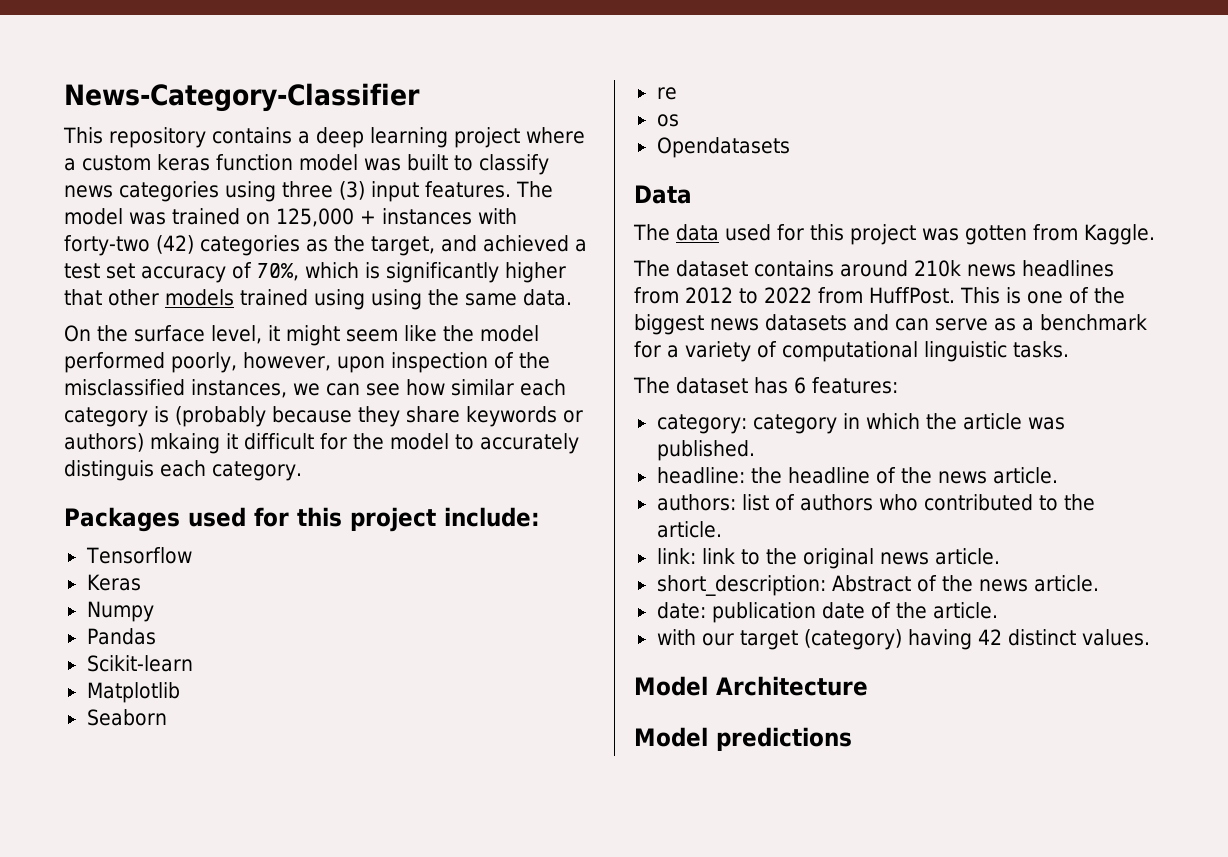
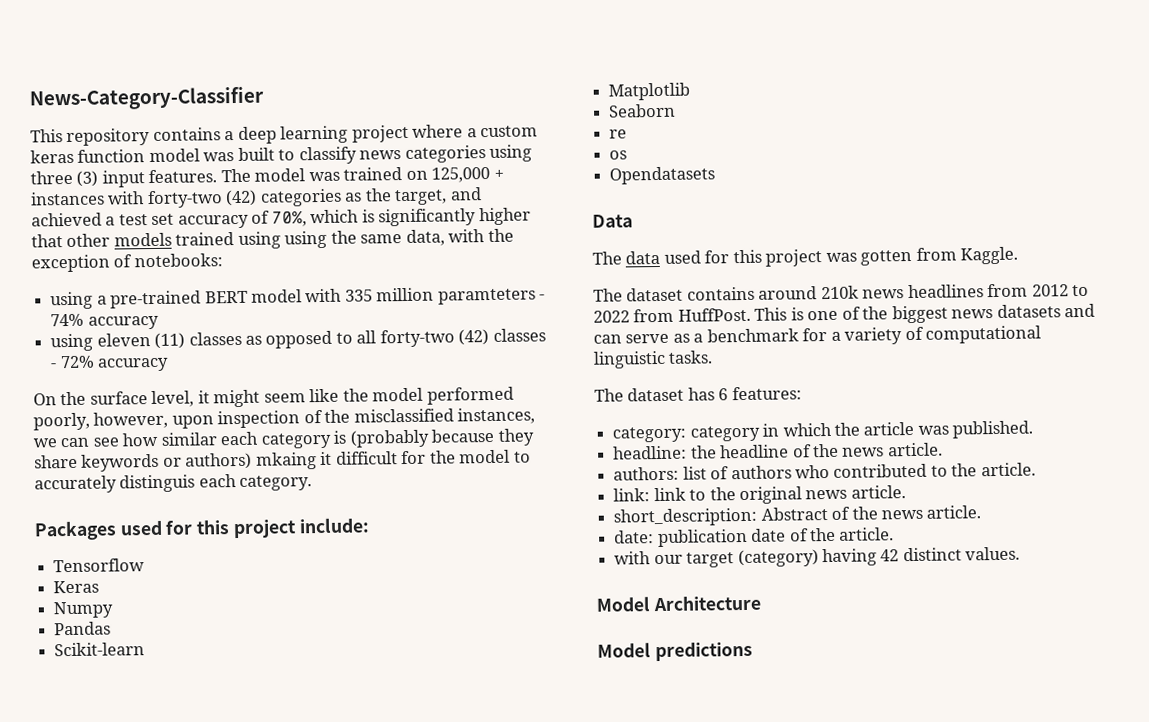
[523,289,572,306] data. -> [405,228,514,246] [31,253,223,273] [50,287,546,310] [50,313,159,330] [50,328,546,352] [50,355,170,372] data, with the exception of notebooks: // using a pre-trained BERT model with 335 million paramteters - 74% accuracy // using eleven (11) classes as opposed to all forty-two (42) classes - 72% accuracy

